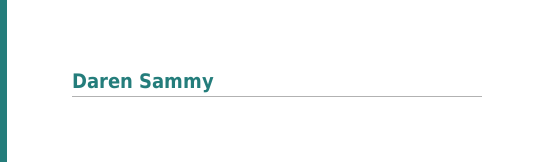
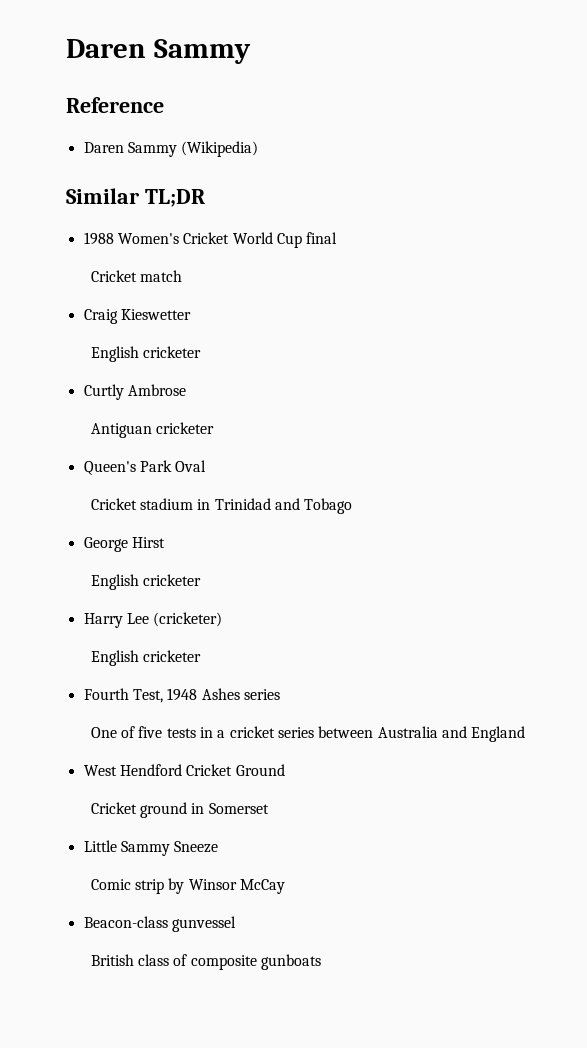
[72,73,214,93] Daren Sammy -> [66,39,251,64] [66,97,164,113] [83,141,259,157] [66,188,205,207] [83,232,338,248] [90,270,183,282] [83,309,191,324] [90,346,202,362] [83,384,186,400] [90,422,215,438] [83,460,207,475] [90,498,353,514] [83,537,165,552] [90,574,202,590] [83,612,223,628] [90,650,202,666] [83,688,280,703] [90,726,526,742] [83,764,285,776] [90,802,269,818] [83,840,219,856] [90,878,285,894] [83,916,236,932] [90,954,321,970] Daren Sammy // Reference // Daren Sammy (Wikipedia) // Similar TL;DR // 1988 Women's Cricket World Cup final // Cricket match // Craig Kieswetter // English cricketer // Curtly Ambrose // Antiguan cricketer // Queen's Park Oval // Cricket stadium in Trinidad and Tobago // George Hirst // English cricketer // Harry Lee (cricketer) // English cricketer // Fourth Test, 1948 Ashes series // One of five tests in a cricket series between Australia and England // West Hendford Cricket Ground // Cricket ground in Somerset // Little Sammy Sneeze // Comic strip by Winsor McCay // Beacon-class gunvessel // British class of composite gunboats

